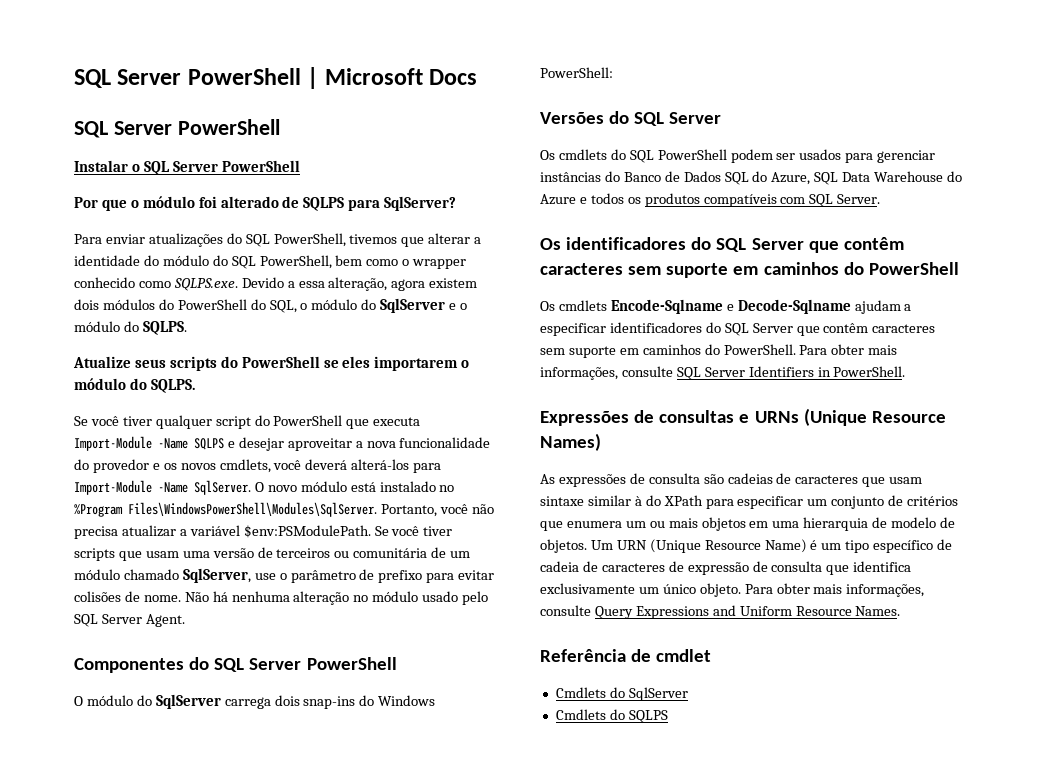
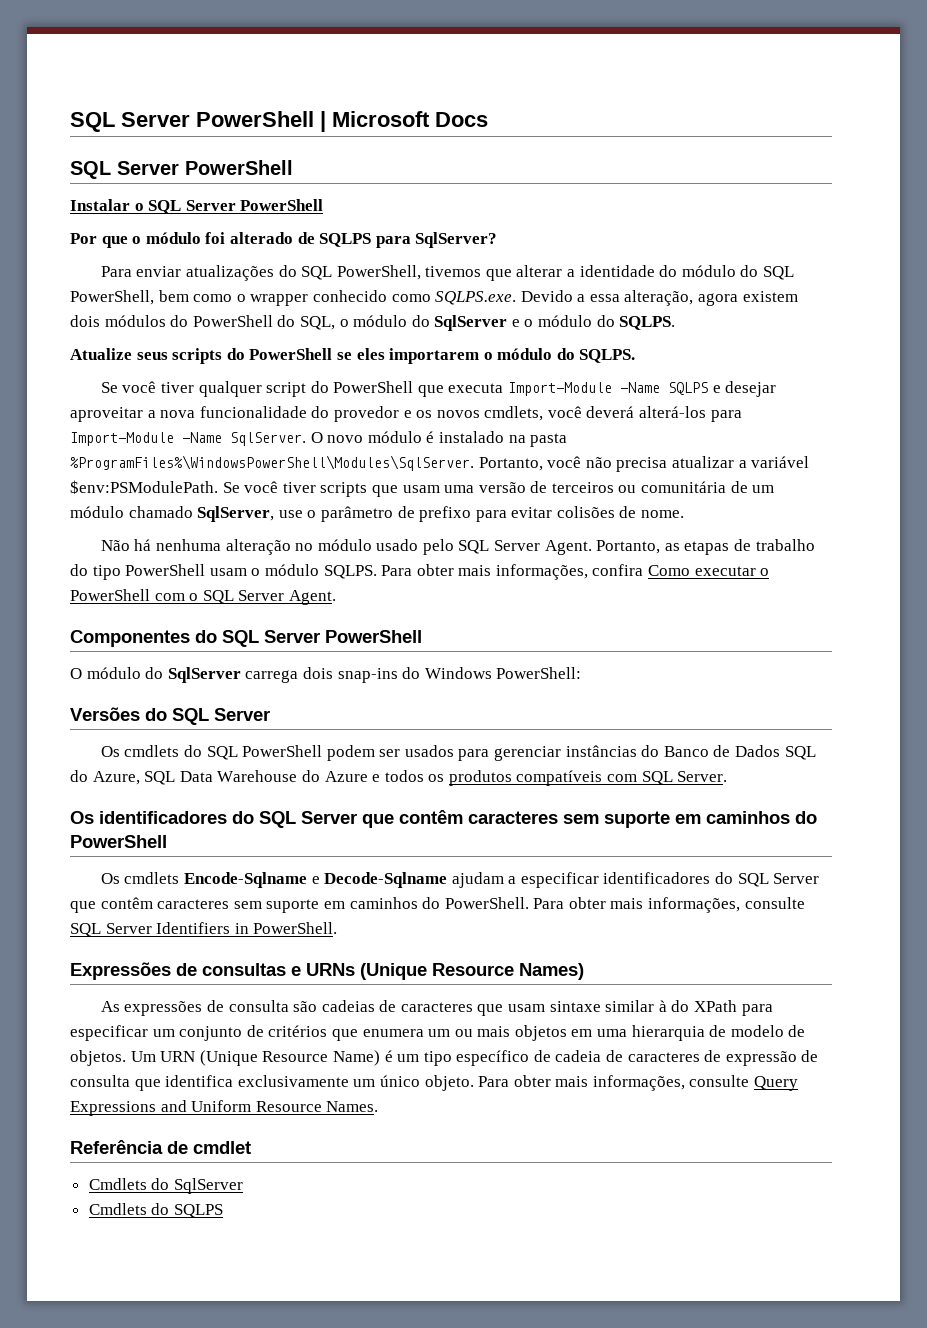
[350,481,455,492] [74,502,377,517] está instalado no %Program Files\WindowsPowerShell\Modules\SqlServer. -> [426,431,568,447] [70,455,474,471] é instalado na pasta %ProgramFiles%\WindowsPowerShell\Modules\SqlServer.
(181, 598) none -> (685, 514) //
(185, 620) none -> [596,539,815,555] [70,564,770,580] [70,589,336,605] Portanto, as etapas de trabalho do tipo PowerShell usam o módulo SQLPS. Para obter mais informações, confira Como executar o PowerShell com o SQL Server Agent.

